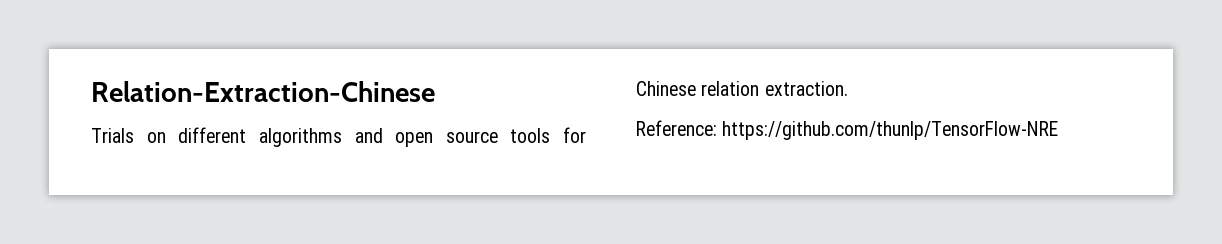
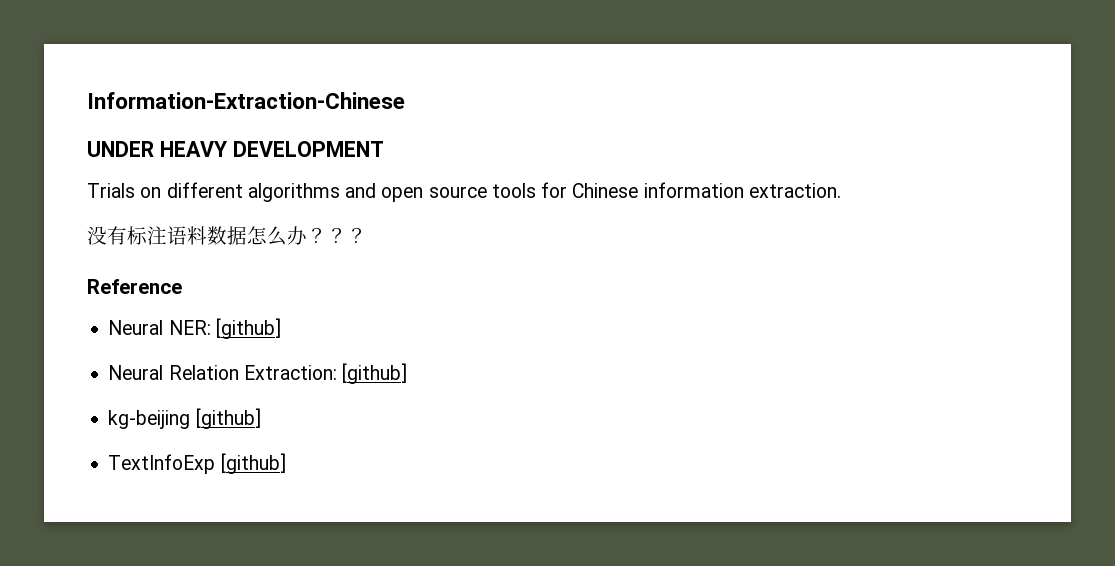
[91,81,435,102] Relation-Extraction-Chinese -> [87,92,405,109] [87,141,384,157] Information-Extraction-Chinese // UNDER HEAVY DEVELOPMENT
[701,81,760,96] relation -> [643,182,744,198] information
[636,120,1059,140] Reference: https://github.com/thunlp/TensorFlow-NRE -> [87,226,367,246] [87,279,182,294] [108,318,281,339] [108,363,408,384] [108,408,261,429] [108,453,286,474] 没有标注语料数据怎么办？？？ // Reference // Neural NER: [github] // Neural Relation Extraction: [github] // kg-beijing [github] // TextInfoExp [github]

